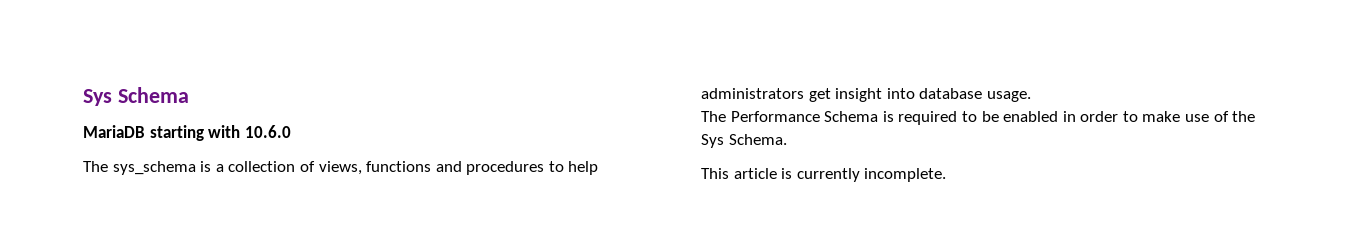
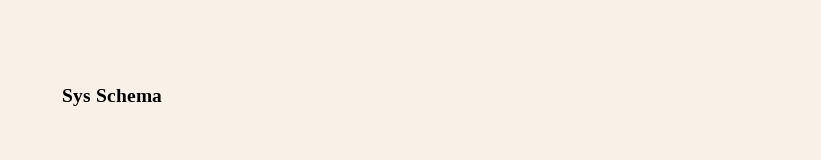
[83,125,291,141] [83,161,599,175] [701,88,1031,102] [701,111,1256,125] [701,134,787,148] [701,168,947,182] // MariaDB starting with 10.6.0 // The sys_schema is a collection of views, functions and procedures to help administrators get insight into database usage. // The Performance Schema is required to be enabled in order to make use of the Sys Schema. // This article is currently incomplete. -> (163, 95) none

